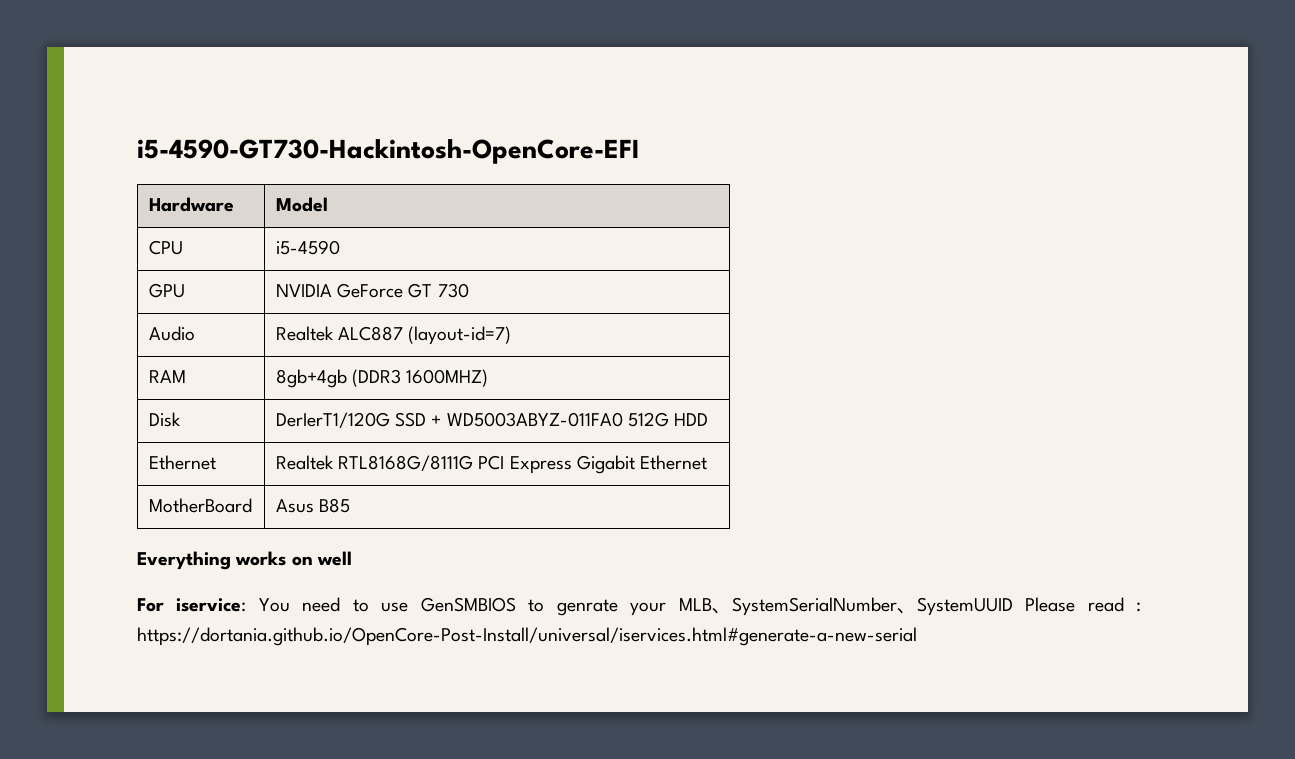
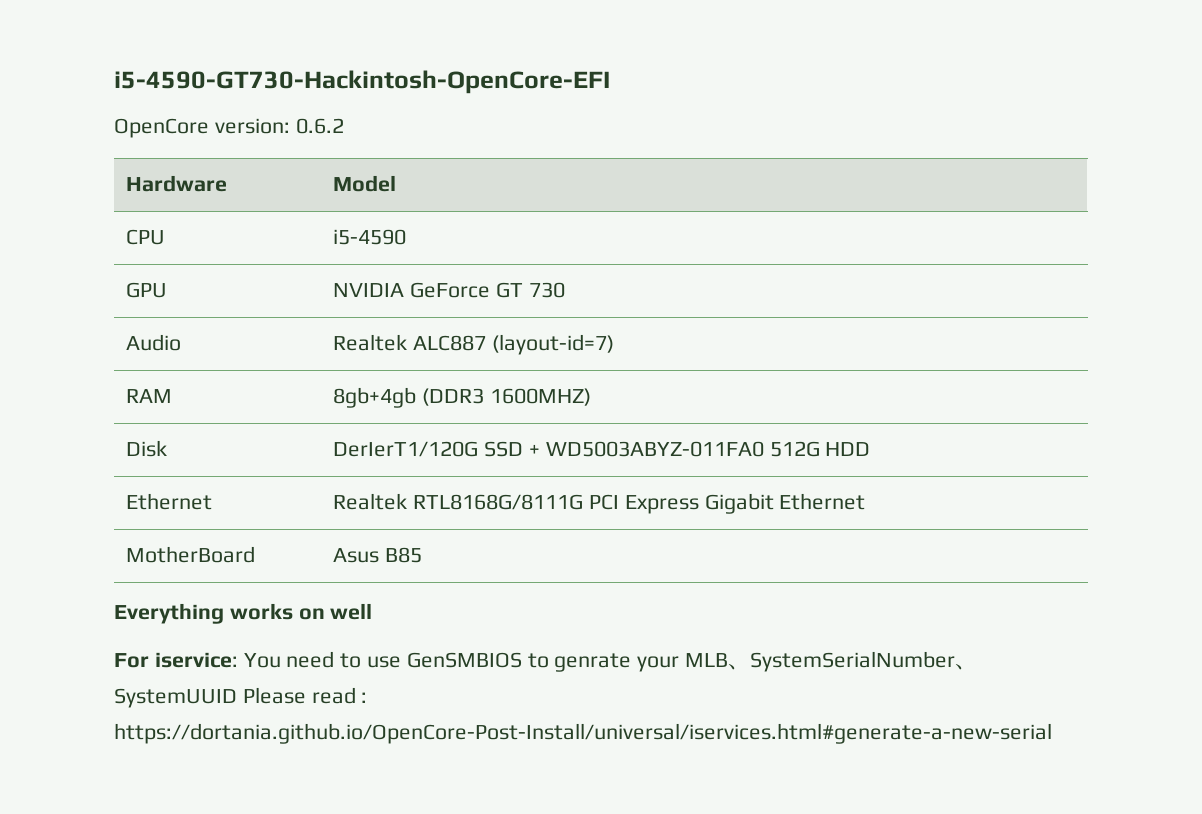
(639, 151) none -> [114,118,344,138] // OpenCore version: 0.6.2

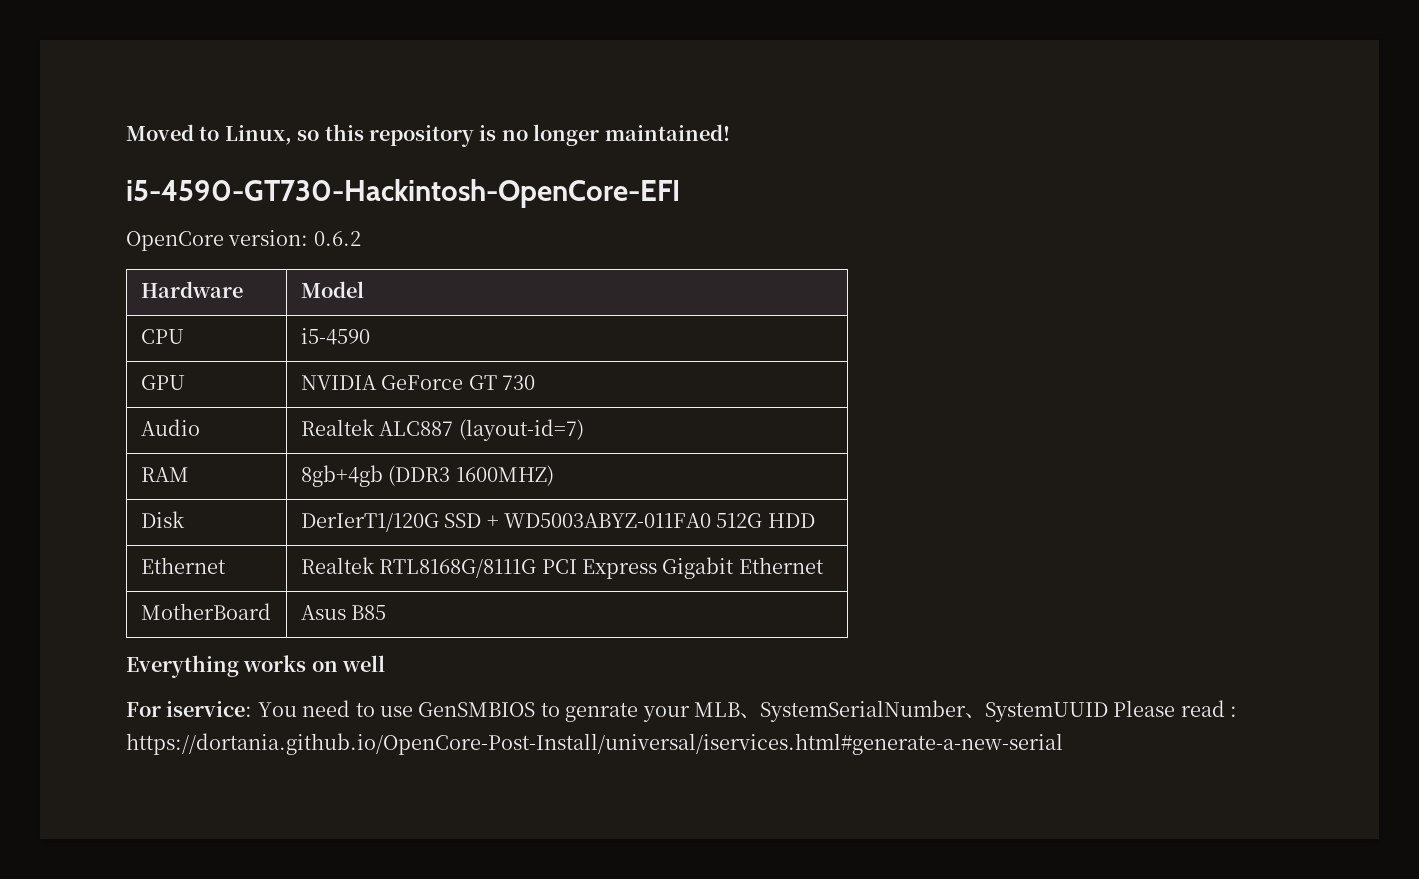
(114, 82) none -> [126,124,730,147] Moved to Linux, so this repository is no longer maintained! //

